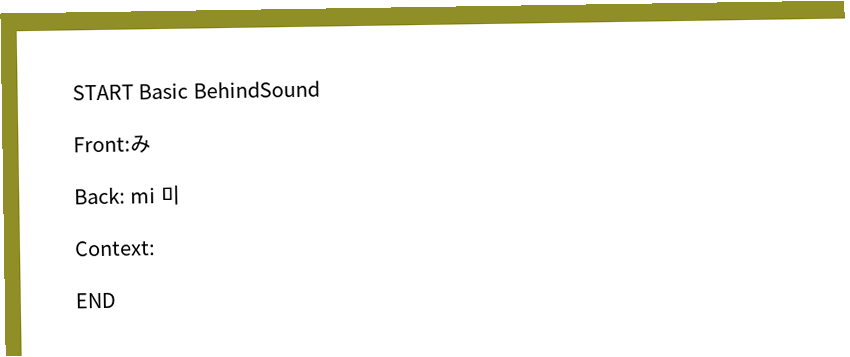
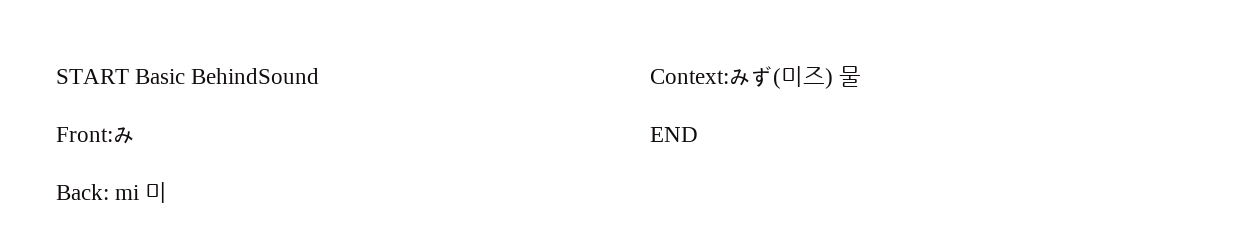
(156, 248) none -> [729,66,862,89] みず(미즈) 물

